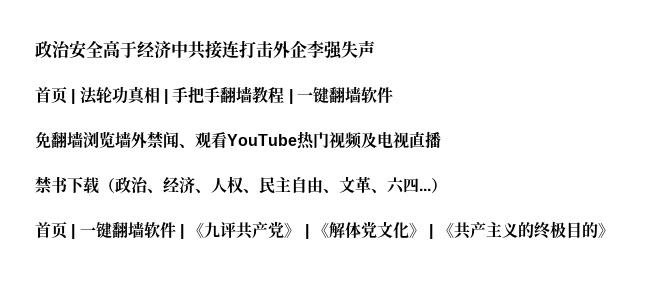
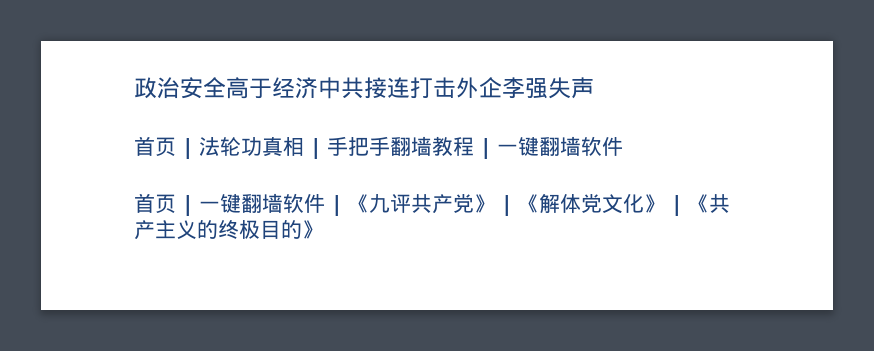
[35,131,441,149] [35,176,447,194] // 免翻墙浏览墙外禁闻、观看YouTube热门视频及电视直播 // 禁书下载（政治、经济、人权、民主自由、文革、六四...） -> (624, 146) none

